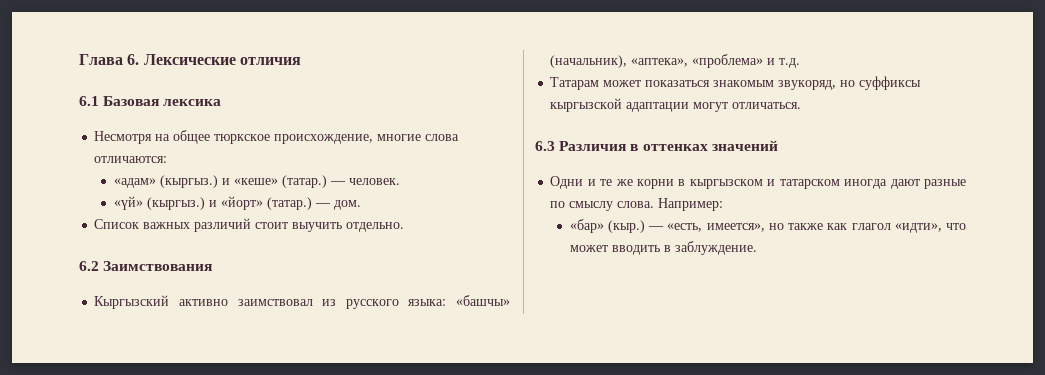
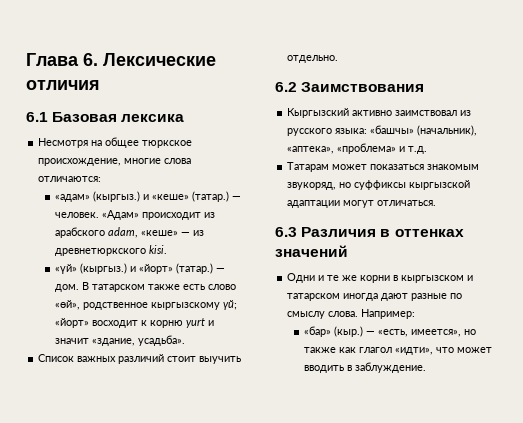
(400, 181) none -> [102,210,216,220] [55,227,205,238] [55,245,168,256] «Адам» происходит из арабского adam, «кеше» — из древнетюркского kisi.
(361, 205) none -> [82,282,237,292] [55,300,238,310] [55,318,215,328] [55,335,186,346] В татарском также есть слово «өй», родственное кыргызскому үй; «йорт» восходит к корню yurt и значит «здание, усадьба».

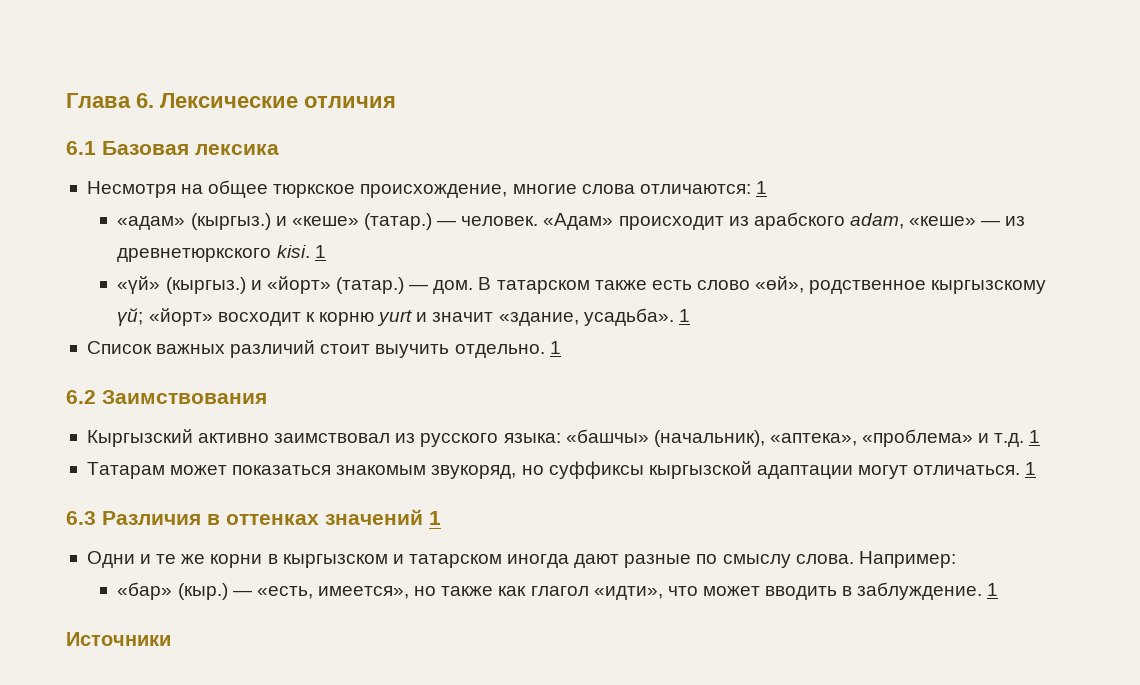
(102, 179) none -> [755,181,767,194] 1
(168, 249) none -> [314,245,326,258] 1
(186, 340) none -> [678,309,690,322] 1
(339, 59) none -> [549,341,561,354] 1
(428, 150) none -> [1029,430,1041,443] 1
(437, 203) none -> [1025,462,1037,475] 1
(348, 251) none -> [429,511,441,525] 1
(427, 367) none -> [987,583,999,596] [66,632,171,646] 1 // Источники

